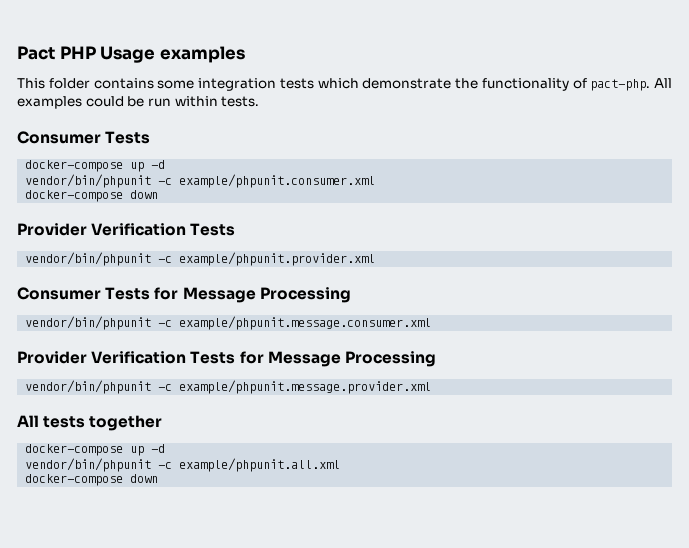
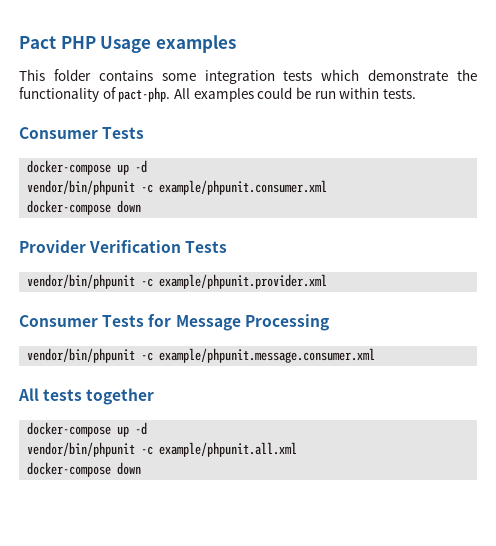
[17,351,436,367] [25,380,432,394] // Provider Verification Tests for Message Processing // vendor/bin/phpunit -c example/phpunit.message.provider.xml -> (376, 355) none

